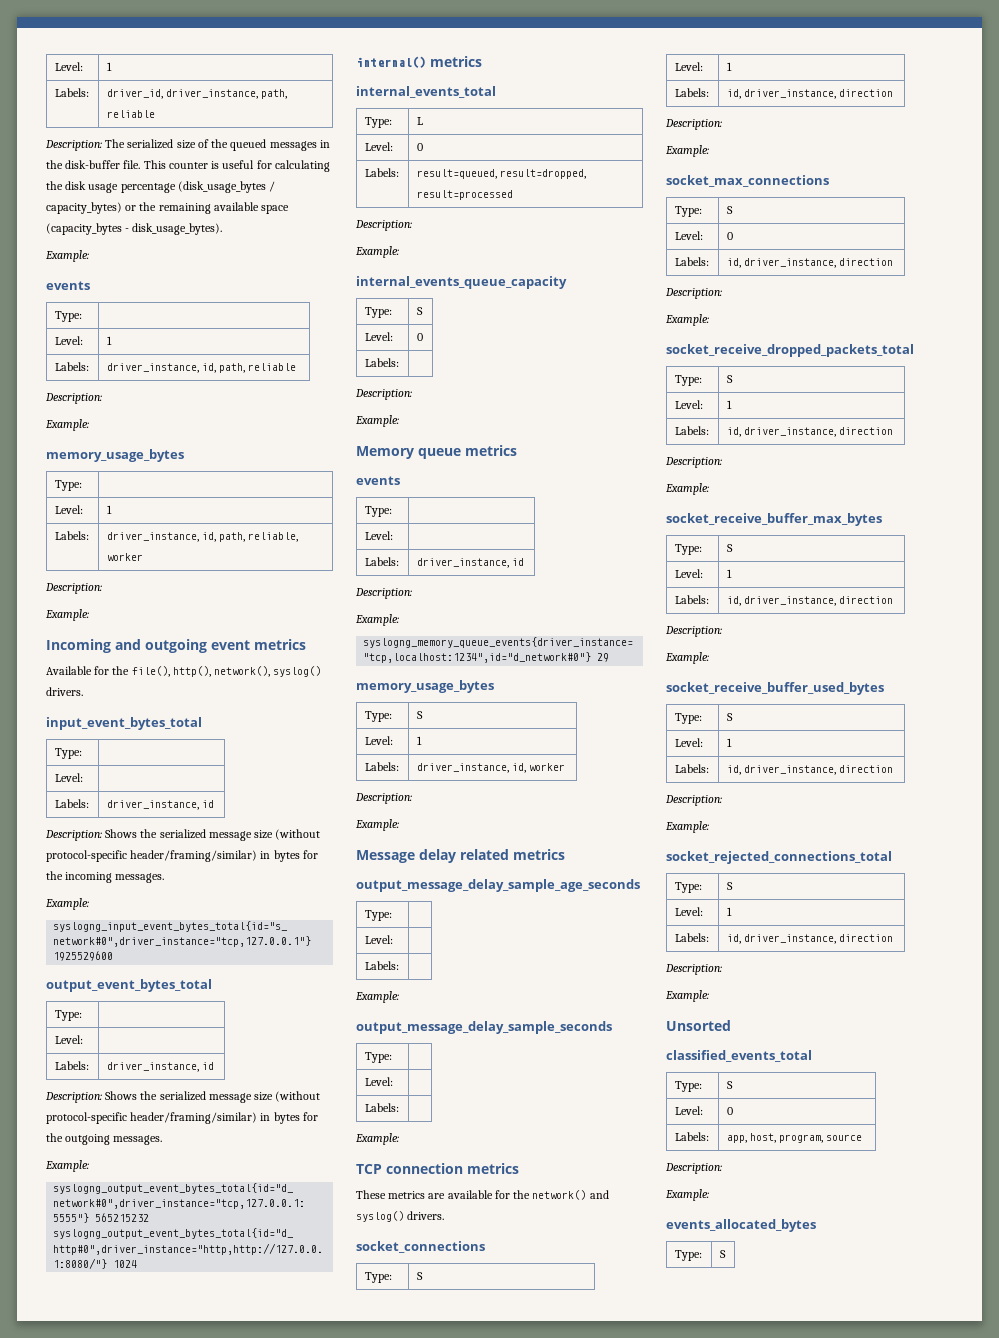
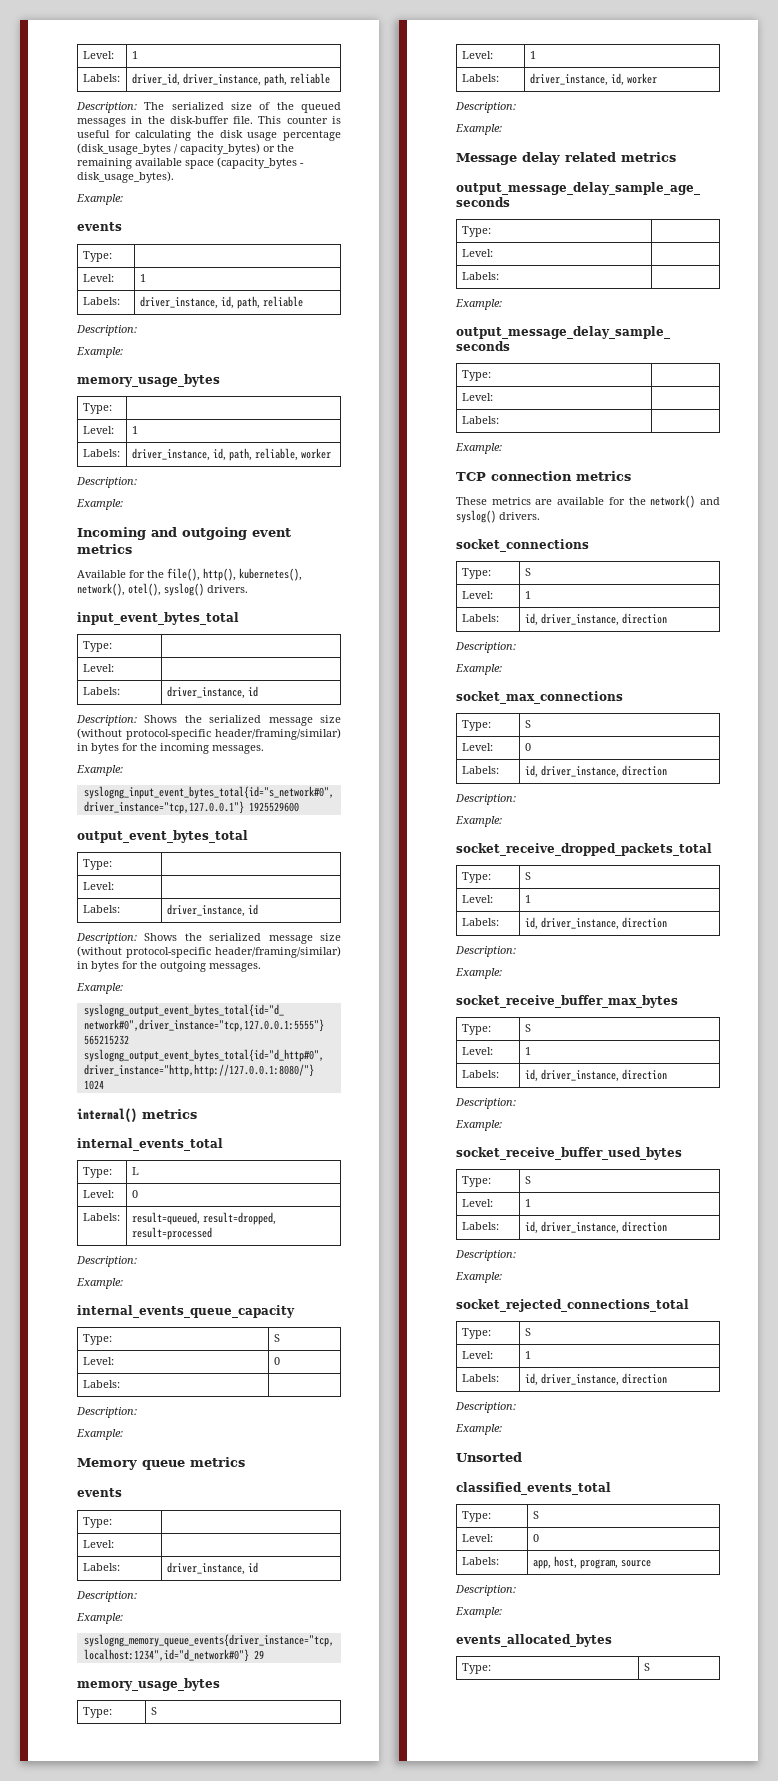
[214,666,271,677] network(), -> [239,568,302,581] [77,583,161,596] kubernetes(), network(), otel(),

